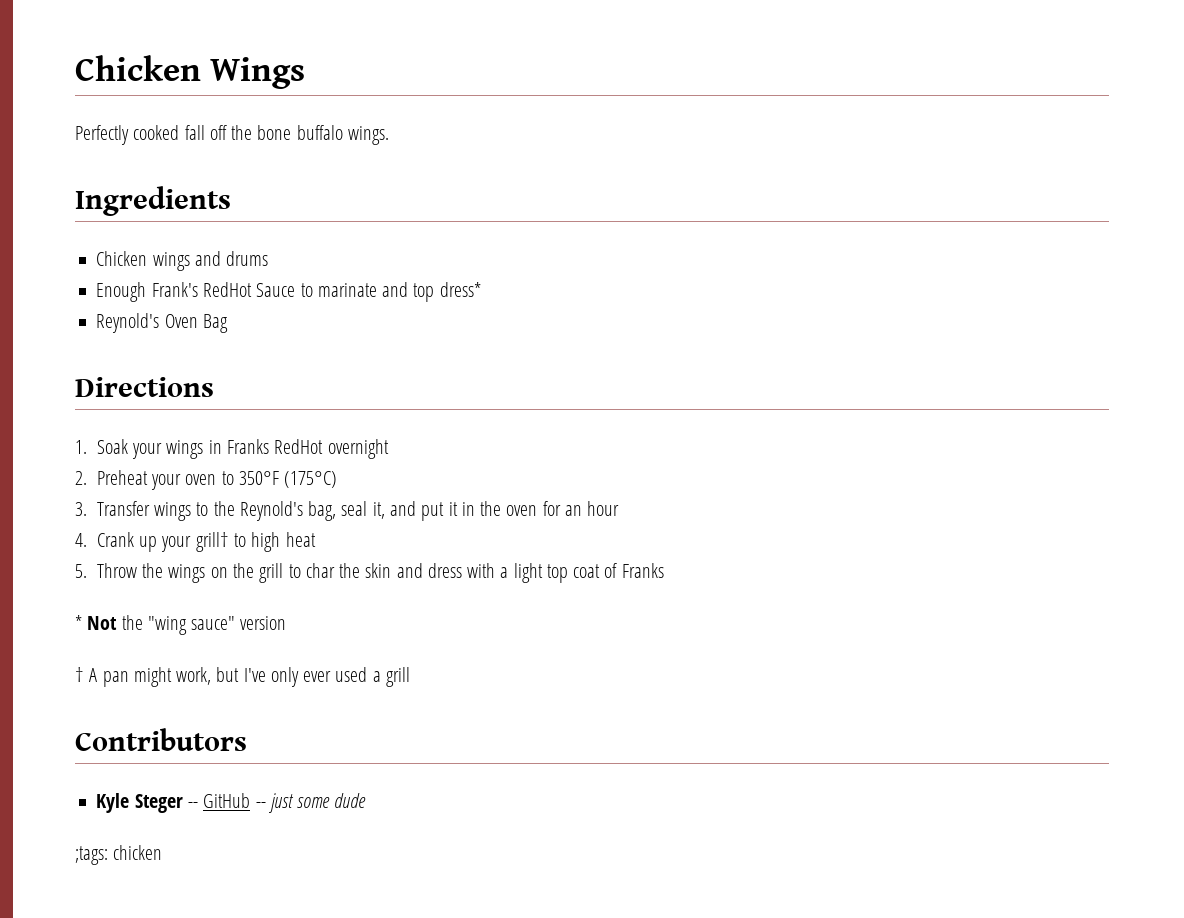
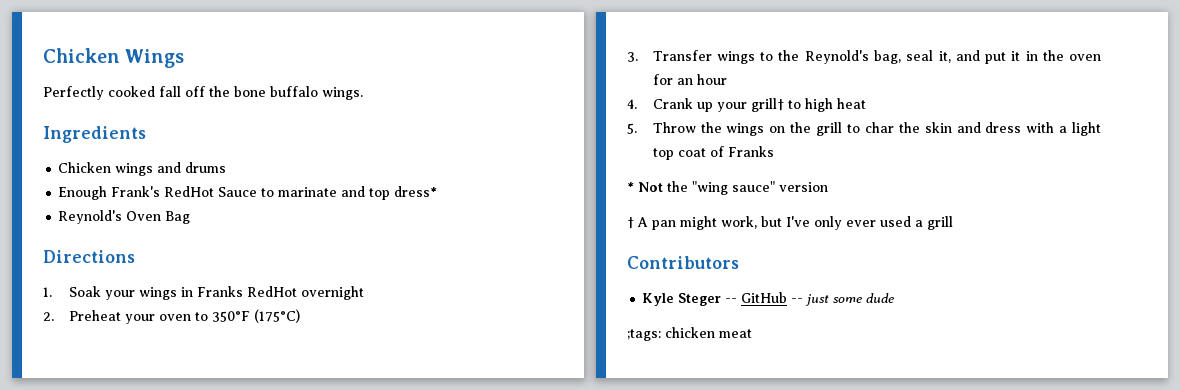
(163, 852) none -> [719,329,752,338] meat

